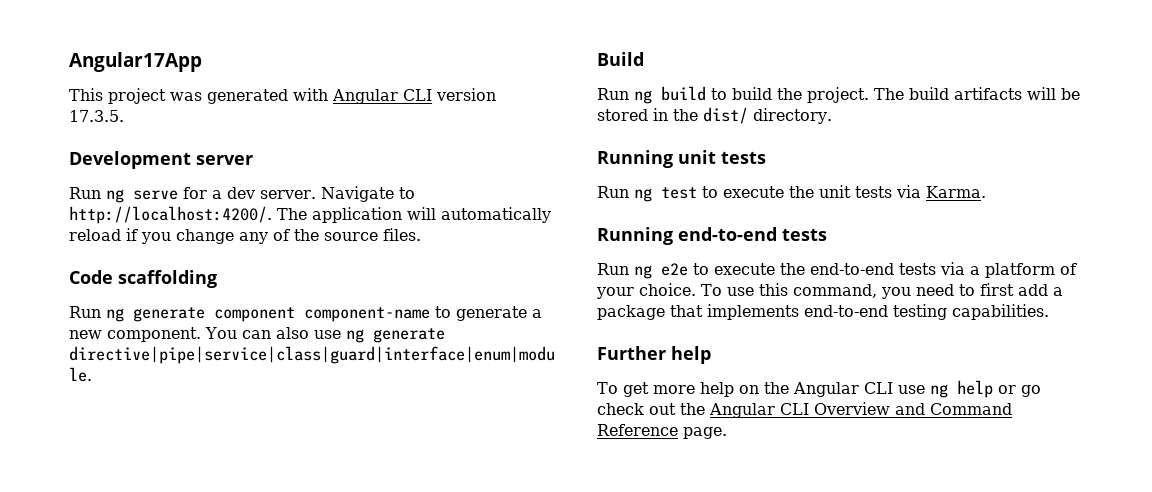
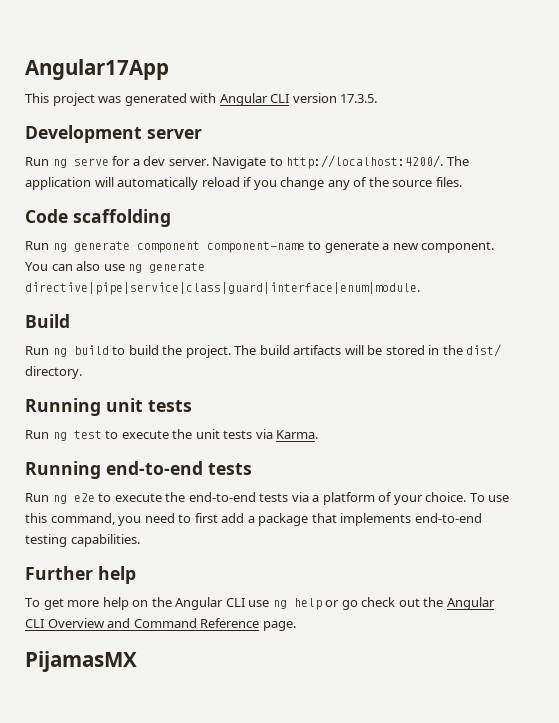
(727, 433) none -> [25,651,137,672] // PijamasMX

